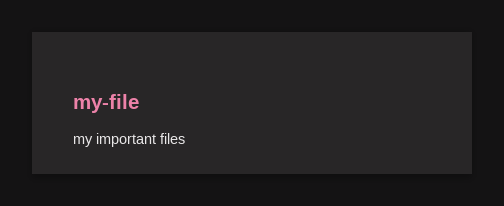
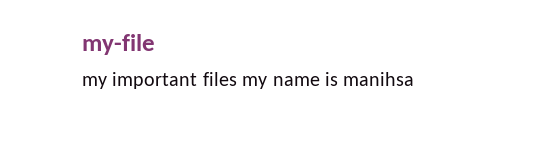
(185, 138) none -> [242,72,415,89] my name is manihsa

